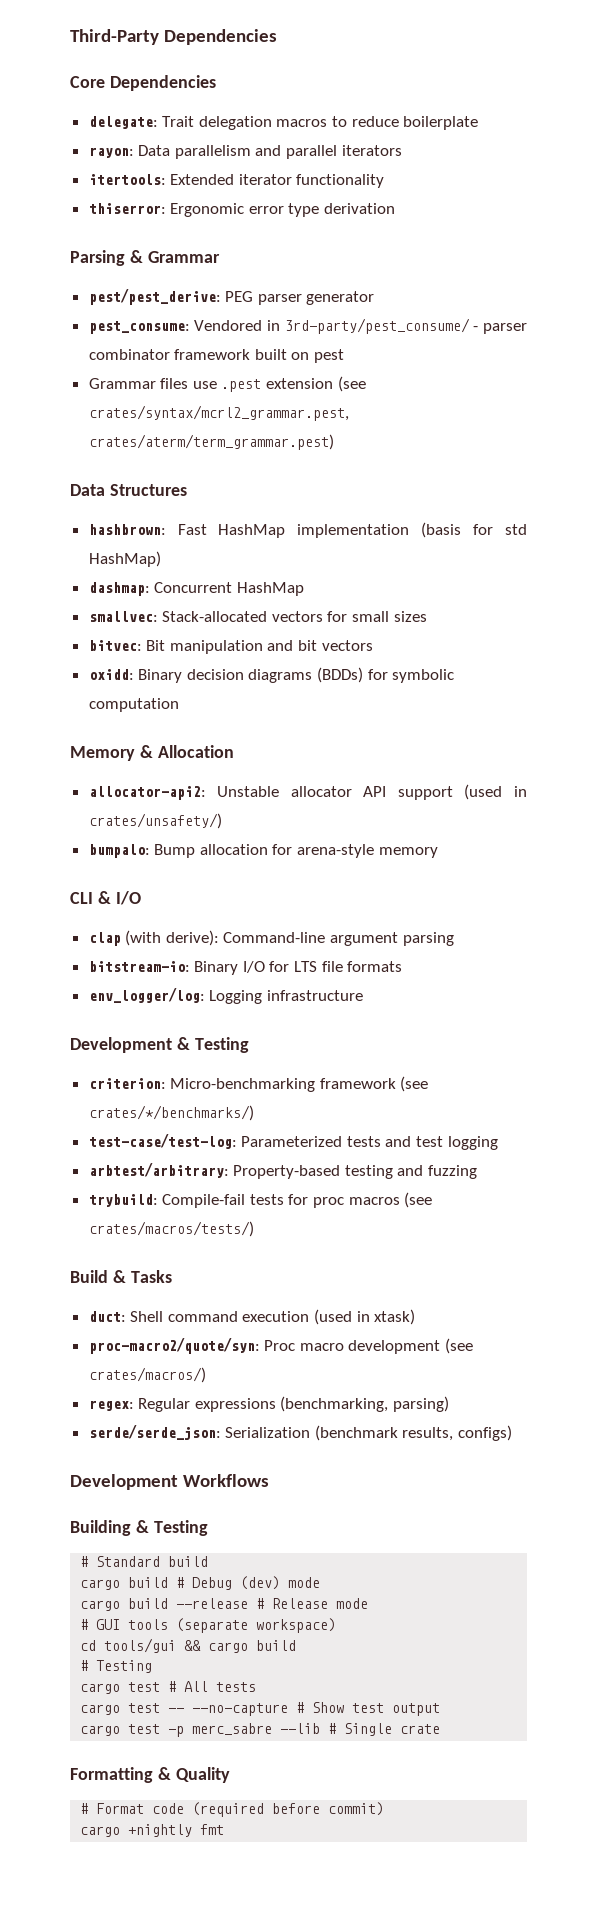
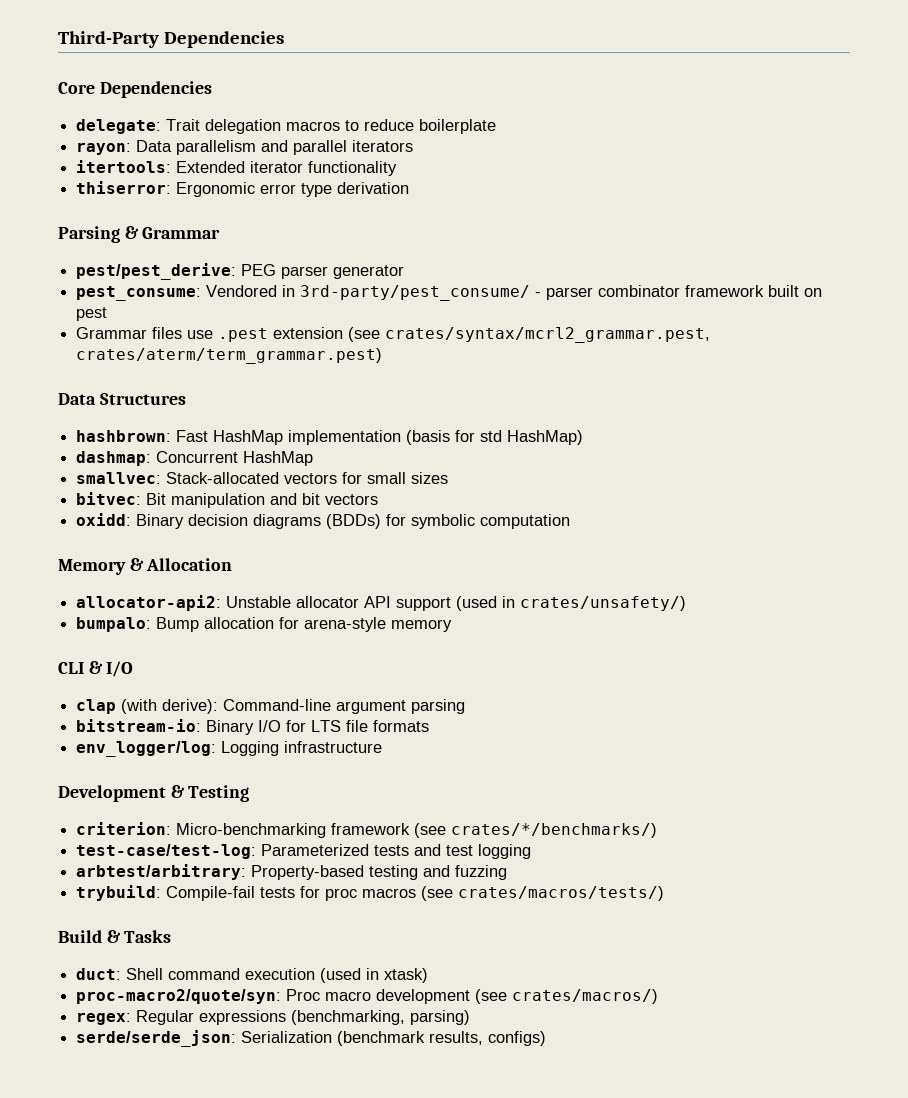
[70,1474,269,1490] [70,1520,208,1536] [80,1556,209,1567] [80,1576,321,1590] [80,1598,369,1611] [80,1618,337,1633] [80,1638,297,1653] [80,1660,153,1673] [80,1681,257,1694] [80,1702,441,1716] [80,1723,441,1737] [70,1767,230,1783] [80,1802,385,1817] [80,1824,225,1837] // Development Workflows // Building & Testing // # Standard build // cargo build # Debug (dev) mode // cargo build --release # Release mode // # GUI tools (separate workspace) // cd tools/gui && cargo build // # Testing // cargo test # All tests // cargo test -- --no-capture # Show test output // cargo test -p merc_sabre --lib # Single crate // Formatting & Quality // # Format code (required before commit) // cargo +nightly fmt -> (547, 1038) none

